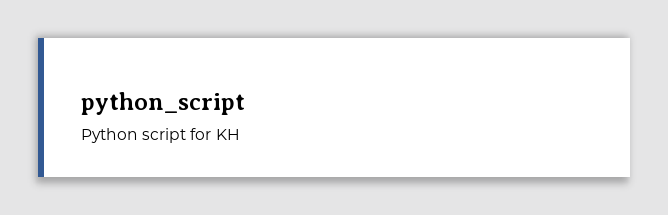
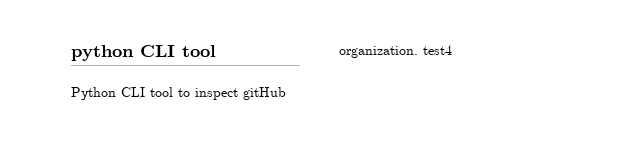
[81,92,245,115] [81,128,240,143] python_script // Python script for KH -> [71,45,216,61] [71,87,286,100] [339,45,452,58] python CLI tool // Python CLI tool to inspect gitHub organization. test4

